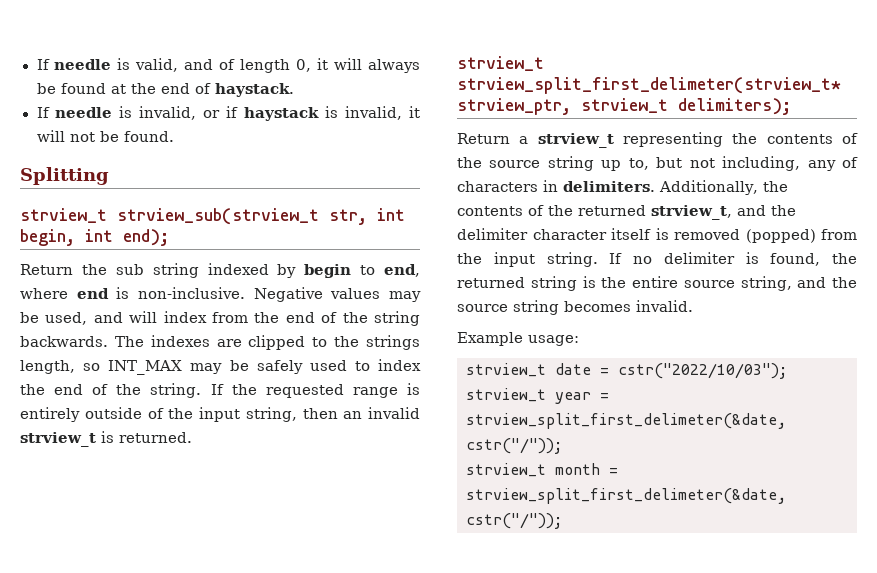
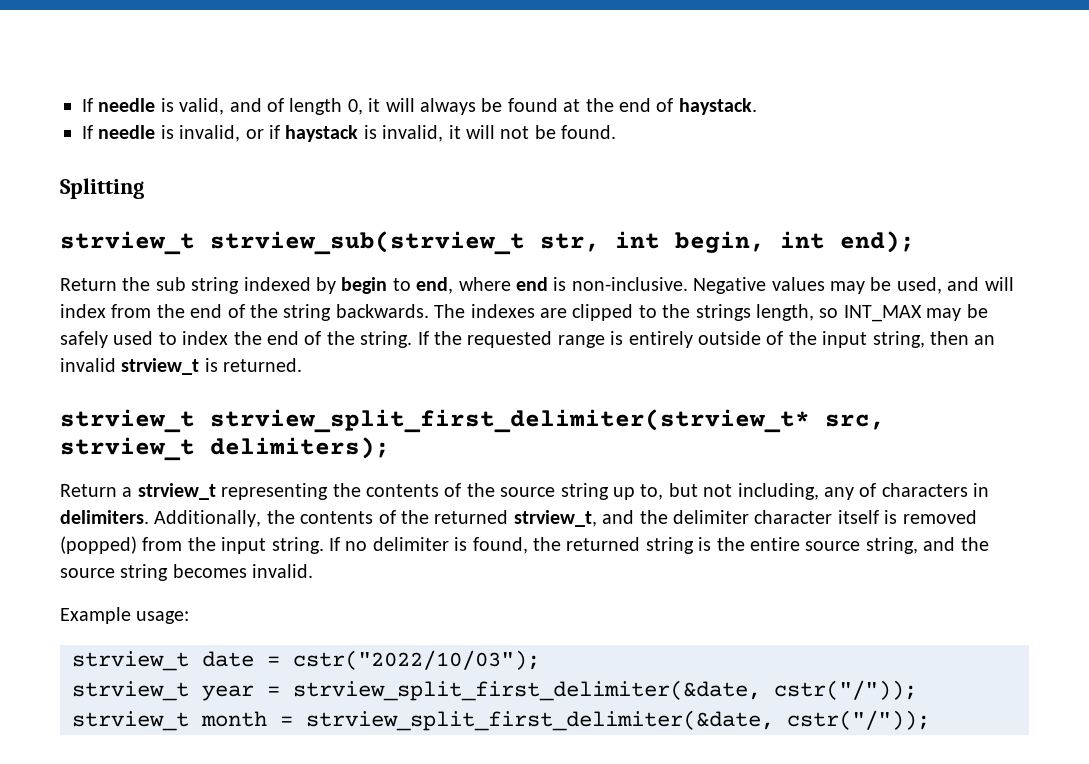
[457,77,841,94] [457,98,571,115] strview_split_first_delimeter(strview_t* strview_ptr, -> [210,409,885,433] strview_split_first_delimiter(strview_t* src,
[466,413,786,429] strview_split_first_delimeter(&date, -> [293,680,761,701] strview_split_first_delimiter(&date,
[466,488,786,504] strview_split_first_delimeter(&date, -> [306,710,774,731] strview_split_first_delimiter(&date,

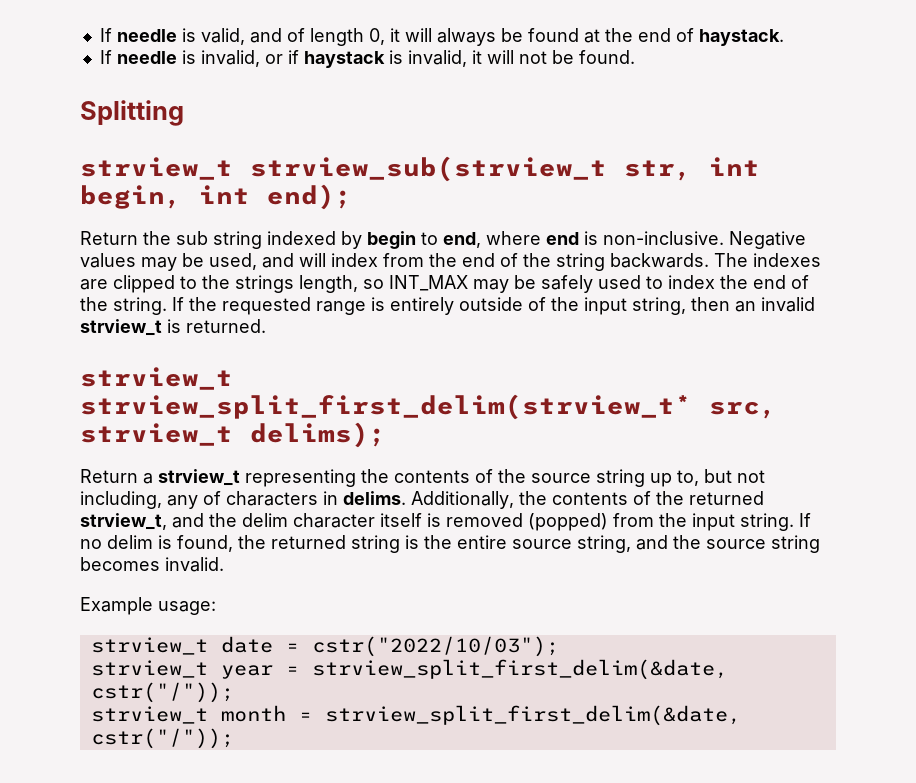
[210,409,810,433] strview_split_first_delimiter(strview_t* -> [80,394,692,420] strview_split_first_delim(strview_t*
[210,437,390,459] delimiters); -> [250,422,386,448] delims);
[60,510,149,524] delimiters. -> [343,491,406,505] delims.
[672,510,749,524] delimiter -> [242,513,288,527] delim
[372,537,449,551] delimiter -> [107,535,153,549] delim
[293,680,761,701] strview_split_first_delimiter(&date, -> [311,659,728,680] strview_split_first_delim(&date,
[306,710,774,731] strview_split_first_delimiter(&date, -> [324,705,741,726] strview_split_first_delim(&date,

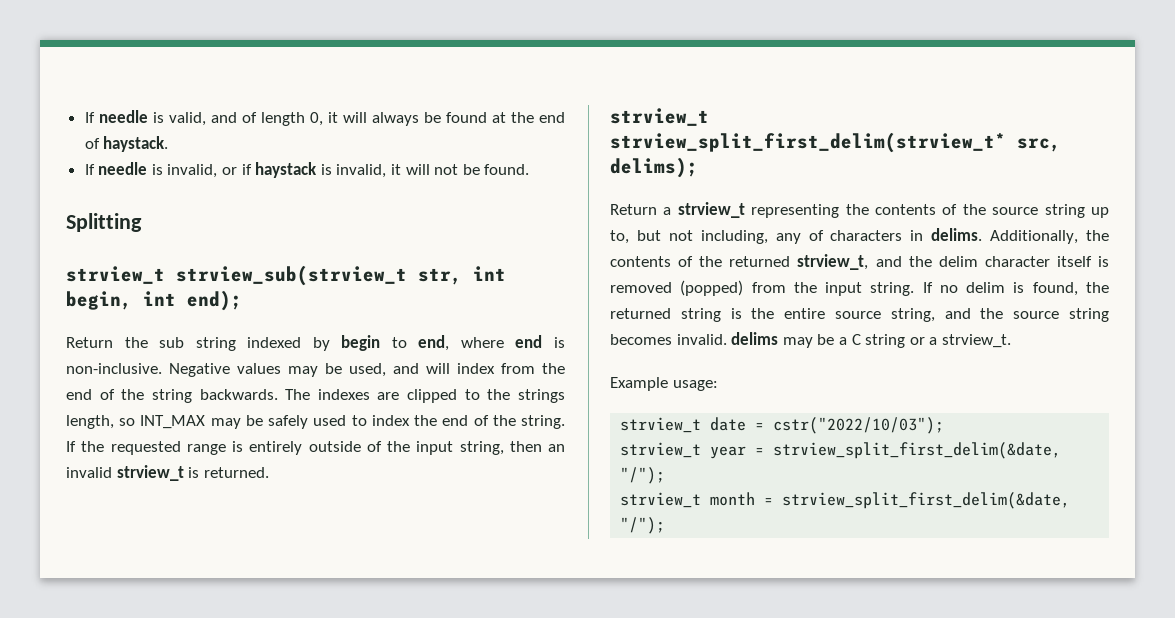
[80,423,233,446] strview_t -> (1061, 145) none
(224, 564) none -> [731,332,1011,348] delims may be a C string or a strview_t.
[90,682,234,703] cstr("/")); -> [620,467,666,484] "/");
[90,728,234,749] cstr("/")); -> [620,517,666,534] "/");

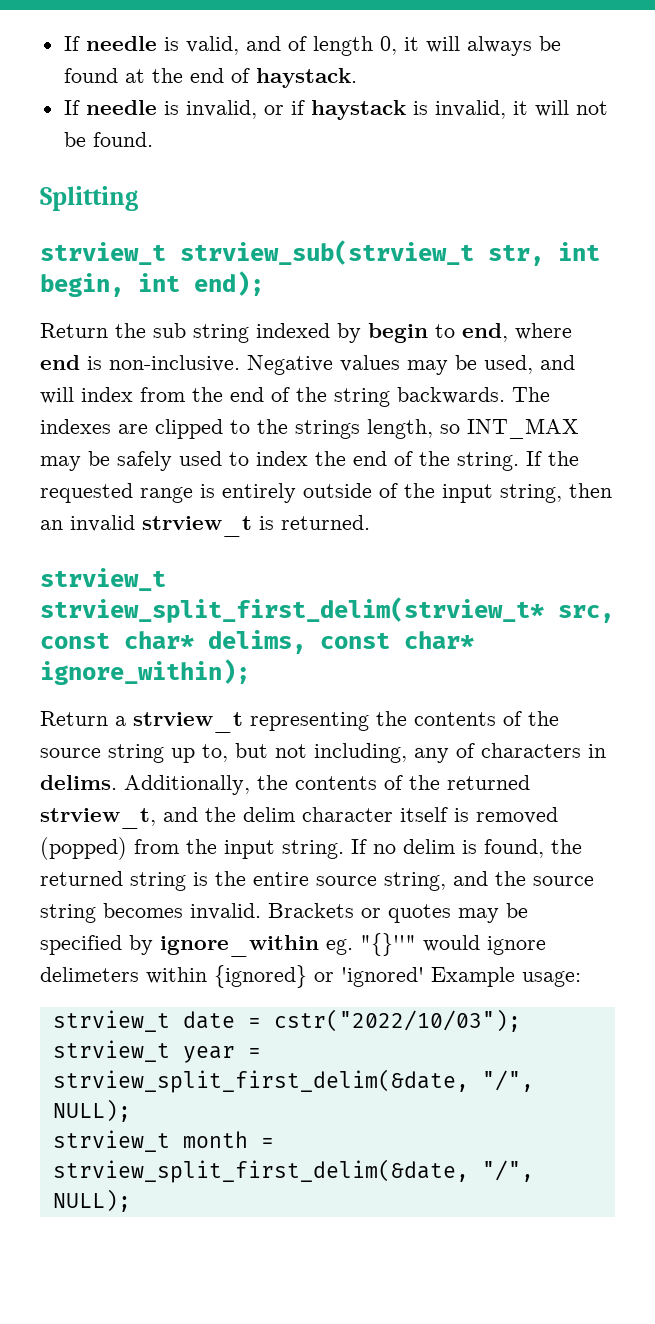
[610,157,698,178] delims); -> [40,630,474,654] [40,659,250,685] const char* delims, const char* ignore_within);
[731,332,1011,348] delims may be a C string or a strview_t. // -> [268,903,528,923] [40,933,546,957] [40,965,424,988] Brackets or quotes may be specified by ignore_within eg. "{}''" would ignore delimeters within {ignored} or 'ignored'
[620,467,666,484] "/"); -> [481,1070,534,1092] [52,1099,131,1122] "/", NULL);
[620,517,666,534] "/"); -> [481,1160,534,1182] [52,1189,131,1212] "/", NULL);

